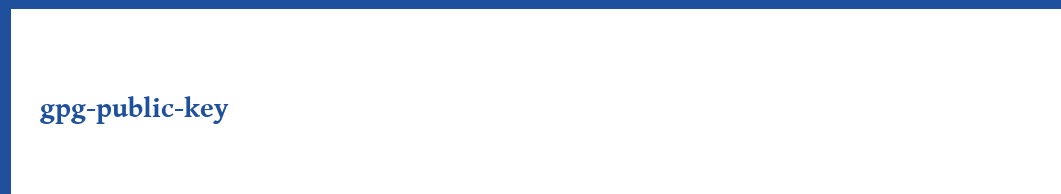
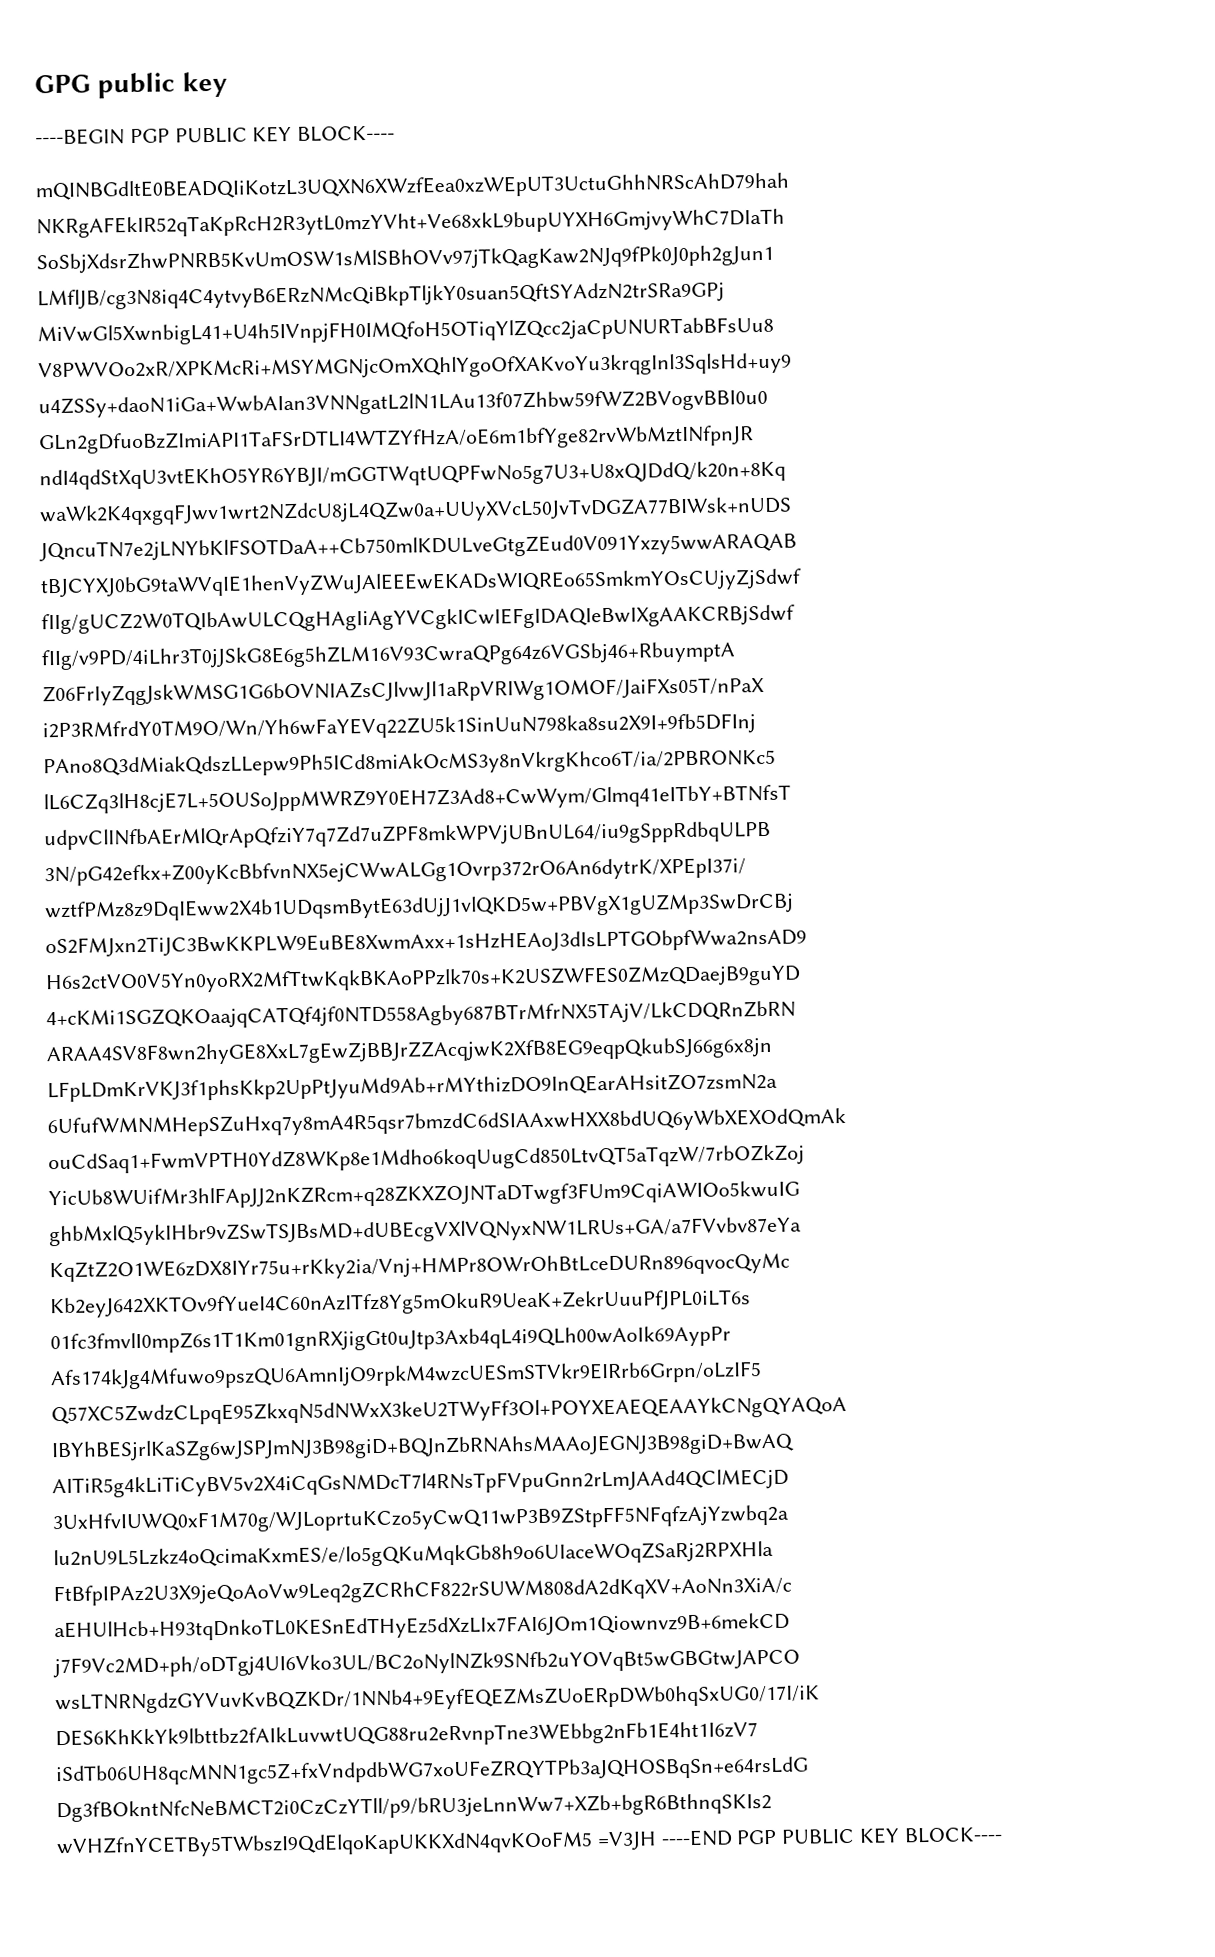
[40,96,229,124] gpg-public-key -> [34,71,228,99] [35,125,396,146] [35,172,790,203] [36,208,785,239] [36,244,774,275] [37,281,725,311] [37,316,774,347] [38,352,792,383] [38,388,768,419] [39,425,754,455] [39,460,786,491] [39,496,792,527] [39,532,797,563] [40,568,802,599] [41,604,795,635] [41,641,735,671] [42,676,765,707] [42,713,756,743] [43,748,776,779] [43,784,791,815] [44,820,771,851] [44,857,746,887] [44,892,794,923] [45,928,807,959] [45,964,801,995] [46,1000,796,1031] [46,1036,773,1067] [47,1072,778,1103] [47,1107,846,1139] [48,1144,805,1175] [48,1180,800,1211] [49,1216,802,1247] [49,1252,790,1283] [50,1289,751,1319] [50,1325,731,1355] [50,1361,762,1391] [51,1395,847,1427] [51,1432,795,1463] [52,1468,789,1499] [52,1504,789,1535] [53,1540,774,1571] [53,1576,792,1607] [54,1612,790,1643] [53,1648,800,1679] [55,1684,820,1715] [55,1721,758,1751] [55,1756,809,1787] [56,1792,772,1823] [56,1827,1003,1859] GPG public key // ----BEGIN PGP PUBLIC KEY BLOCK---- // mQINBGdltE0BEADQIiKotzL3UQXN6XWzfEea0xzWEpUT3UctuGhhNRScAhD79hah NKRgAFEkIR52qTaKpRcH2R3ytL0mzYVht+Ve68xkL9bupUYXH6GmjvyWhC7DIaTh SoSbjXdsrZhwPNRB5KvUmOSW1sMlSBhOVv97jTkQagKaw2NJq9fPk0J0ph2gJun1 LMflJB/cg3N8iq4C4ytvyB6ERzNMcQiBkpTljkY0suan5QftSYAdzN2trSRa9GPj MiVwGl5XwnbigL41+U4h5IVnpjFH0IMQfoH5OTiqYlZQcc2jaCpUNURTabBFsUu8 V8PWVOo2xR/XPKMcRi+MSYMGNjcOmXQhlYgoOfXAKvoYu3krqgInl3SqlsHd+uy9 u4ZSSy+daoN1iGa+WwbAIan3VNNgatL2lN1LAu13f07Zhbw59fWZ2BVogvBBI0u0 GLn2gDfuoBzZImiAPI1TaFSrDTLI4WTZYfHzA/oE6m1bfYge82rvWbMztINfpnJR ndI4qdStXqU3vtEKhO5YR6YBJI/mGGTWqtUQPFwNo5g7U3+U8xQJDdQ/k20n+8Kq waWk2K4qxgqFJwv1wrt2NZdcU8jL4QZw0a+UUyXVcL50JvTvDGZA77BIWsk+nUDS JQncuTN7e2jLNYbKlFSOTDaA++Cb750mlKDULveGtgZEud0V091Yxzy5wwARAQAB tBJCYXJ0bG9taWVqIE1henVyZWuJAlEEEwEKADsWIQREo65SmkmYOsCUjyZjSdwf fIIg/gUCZ2W0TQIbAwULCQgHAgIiAgYVCgkICwIEFgIDAQIeBwIXgAAKCRBjSdwf fIIg/v9PD/4iLhr3T0jJSkG8E6g5hZLM16V93CwraQPg64z6VGSbj46+RbuymptA Z06FrIyZqgJskWMSG1G6bOVNIAZsCJlvwJl1aRpVRIWg1OMOF/JaiFXs05T/nPaX i2P3RMfrdY0TM9O/Wn/Yh6wFaYEVq22ZU5k1SinUuN798ka8su2X9I+9fb5DFInj PAno8Q3dMiakQdszLLepw9Ph5ICd8miAkOcMS3y8nVkrgKhco6T/ia/2PBRONKc5 lL6CZq3lH8cjE7L+5OUSoJppMWRZ9Y0EH7Z3Ad8+CwWym/Glmq41eITbY+BTNfsT udpvClINfbAErMlQrApQfziY7q7Zd7uZPF8mkWPVjUBnUL64/iu9gSppRdbqULPB 3N/pG42efkx+Z00yKcBbfvnNX5ejCWwALGg1Ovrp372rO6An6dytrK/XPEpI37i/ wztfPMz8z9DqIEww2X4b1UDqsmBytE63dUjJ1vlQKD5w+PBVgX1gUZMp3SwDrCBj oS2FMJxn2TiJC3BwKKPLW9EuBE8XwmAxx+1sHzHEAoJ3dIsLPTGObpfWwa2nsAD9 H6s2ctVO0V5Yn0yoRX2MfTtwKqkBKAoPPzlk70s+K2USZWFES0ZMzQDaejB9guYD 4+cKMi1SGZQKOaajqCATQf4jf0NTD558Agby687BTrMfrNX5TAjV/LkCDQRnZbRN ARAA4SV8F8wn2hyGE8XxL7gEwZjBBJrZZAcqjwK2XfB8EG9eqpQkubSJ66g6x8jn LFpLDmKrVKJ3f1phsKkp2UpPtJyuMd9Ab+rMYthizDO9InQEarAHsitZO7zsmN2a 6UfufWMNMHepSZuHxq7y8mA4R5qsr7bmzdC6dSIAAxwHXX8bdUQ6yWbXEXOdQmAk ouCdSaq1+FwmVPTH0YdZ8WKp8e1Mdho6koqUugCd850LtvQT5aTqzW/7rbOZkZoj YicUb8WUifMr3hlFApJJ2nKZRcm+q28ZKXZOJNTaDTwgf3FUm9CqiAWIOo5kwuIG ghbMxlQ5ykIHbr9vZSwTSJBsMD+dUBEcgVXlVQNyxNW1LRUs+GA/a7FVvbv87eYa KqZtZ2O1WE6zDX8IYr75u+rKky2ia/Vnj+HMPr8OWrOhBtLceDURn896qvocQyMc Kb2eyJ642XKTOv9fYueI4C60nAzITfz8Yg5mOkuR9UeaK+ZekrUuuPfJPL0iLT6s 01fc3fmvlI0mpZ6s1T1Km01gnRXjigGt0uJtp3Axb4qL4i9QLh00wAoIk69AypPr Afs174kJg4Mfuwo9pszQU6AmnIjO9rpkM4wzcUESmSTVkr9EIRrb6Grpn/oLzIF5 Q57XC5ZwdzCLpqE95ZkxqN5dNWxX3keU2TWyFf3Ol+POYXEAEQEAAYkCNgQYAQoA IBYhBESjrlKaSZg6wJSPJmNJ3B98giD+BQJnZbRNAhsMAAoJEGNJ3B98giD+BwAQ AITiR5g4kLiTiCyBV5v2X4iCqGsNMDcT7l4RNsTpFVpuGnn2rLmJAAd4QClMECjD 3UxHfvIUWQ0xF1M70g/WJLoprtuKCzo5yCwQ11wP3B9ZStpFF5NFqfzAjYzwbq2a lu2nU9L5Lzkz4oQcimaKxmES/e/lo5gQKuMqkGb8h9o6UIaceWOqZSaRj2RPXHla FtBfpIPAz2U3X9jeQoAoVw9Leq2gZCRhCF822rSUWM808dA2dKqXV+AoNn3XiA/c aEHUlHcb+H93tqDnkoTL0KESnEdTHyEz5dXzLIx7FAI6JOm1Qiownvz9B+6mekCD j7F9Vc2MD+ph/oDTgj4UI6Vko3UL/BC2oNylNZk9SNfb2uYOVqBt5wGBGtwJAPCO wsLTNRNgdzGYVuvKvBQZKDr/1NNb4+9EyfEQEZMsZUoERpDWb0hqSxUG0/17I/iK DES6KhKkYk9lbttbz2fAIkLuvwtUQG88ru2eRvnpTne3WEbbg2nFb1E4ht1I6zV7 iSdTb06UH8qcMNN1gc5Z+fxVndpdbWG7xoUFeZRQYTPb3aJQHOSBqSn+e64rsLdG Dg3fBOkntNfcNeBMCT2i0CzCzYTll/p9/bRU3jeLnnWw7+XZb+bgR6BthnqSKIs2 wVHZfnYCETBy5TWbszI9QdElqoKapUKKXdN4qvKOoFM5 =V3JH ----END PGP PUBLIC KEY BLOCK----

